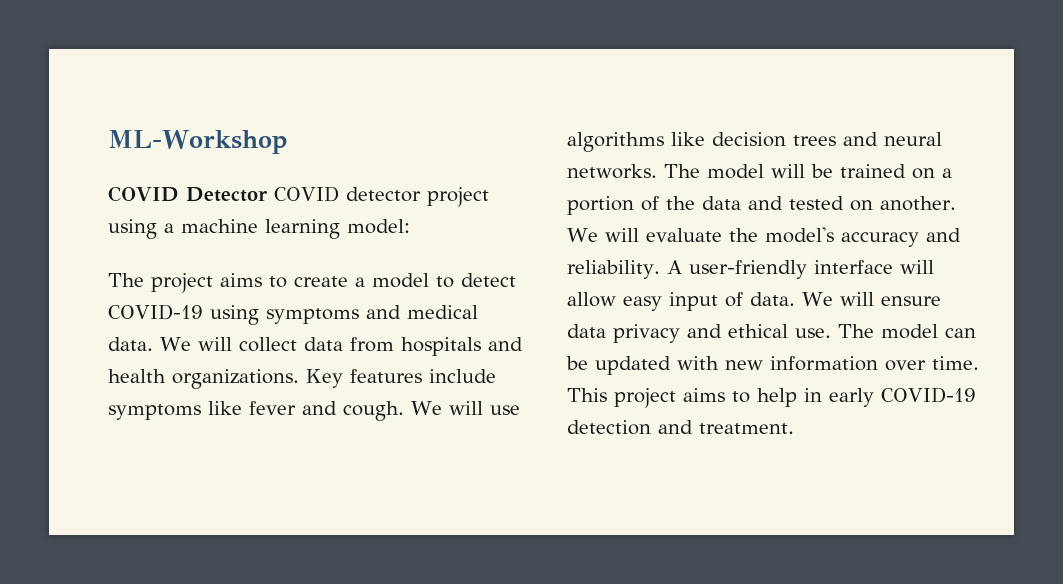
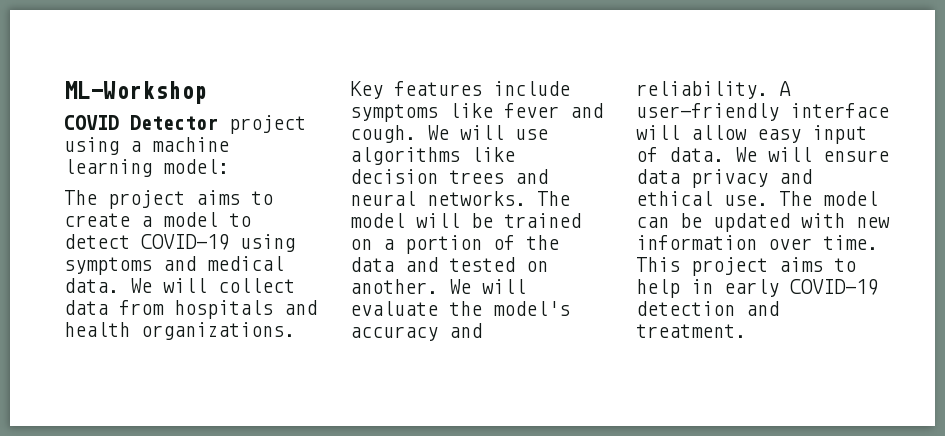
[274,186,421,202] COVID detector -> (218, 122) none

